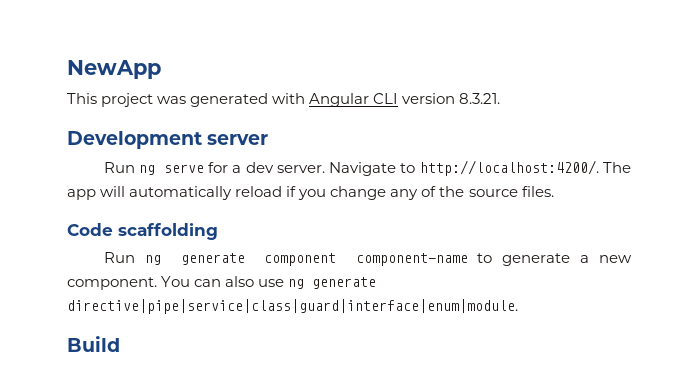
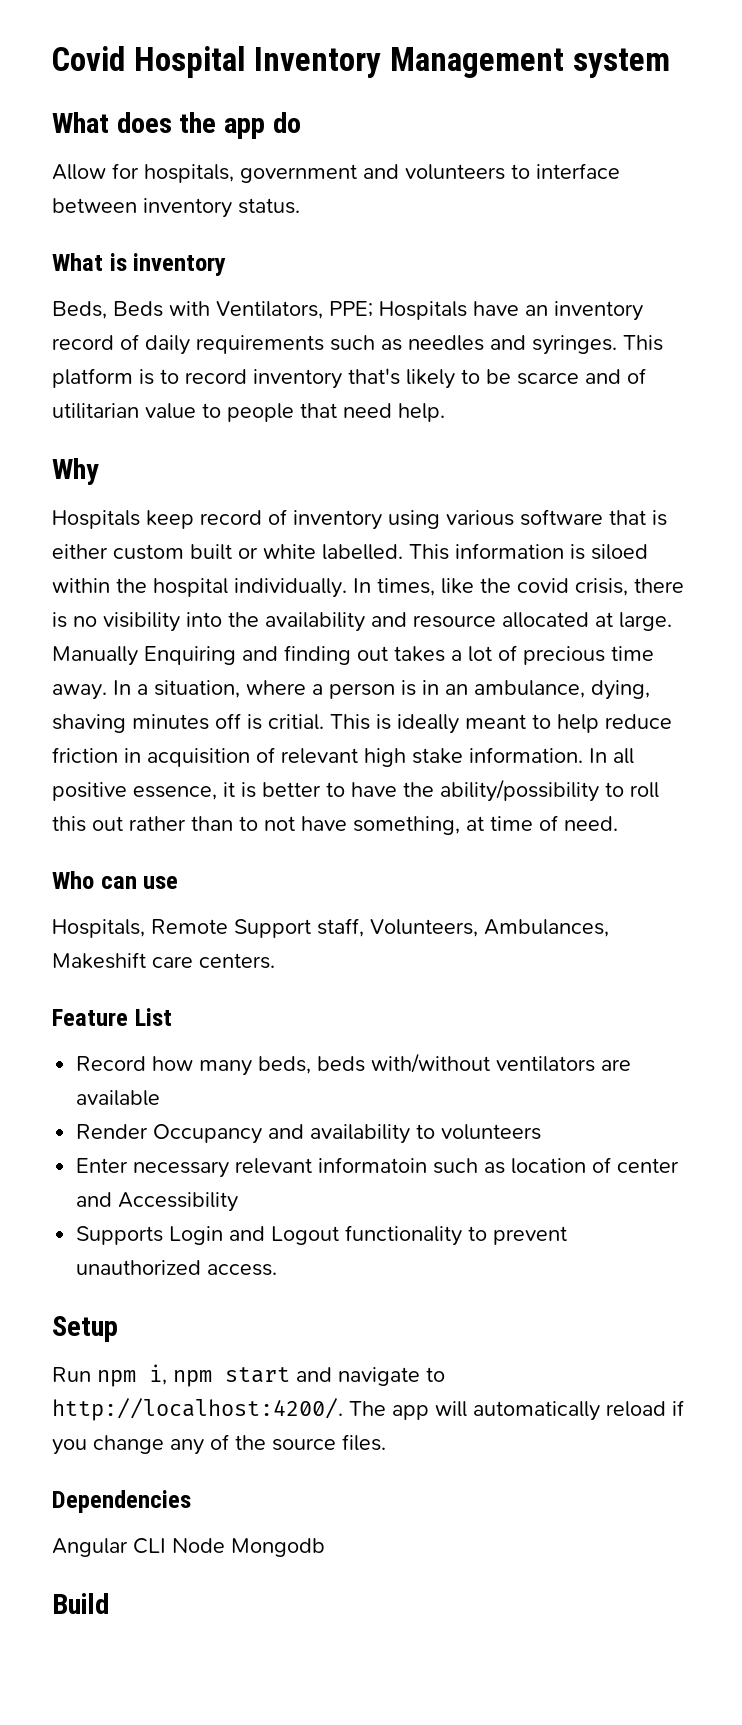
[67,60,161,79] [67,93,501,107] [67,131,269,149] [104,162,397,176] NewApp // This project was generated with Angular CLI version 8.3.21. // Development server // Run ng serve for a dev server. Navigate -> [52,46,670,78] [52,112,301,139] [52,163,620,183] [52,198,300,218] [52,253,227,276] [52,301,643,321] [52,334,663,355] [52,368,646,389] [52,403,445,422] [52,458,99,485] [52,509,667,530] [52,543,648,560] [52,578,684,598] [52,612,672,632] [52,645,654,666] [52,680,650,700] [52,713,672,734] [52,747,634,767] [52,779,659,802] [52,815,618,835] [52,871,179,889] [52,918,609,938] [52,952,275,969] [52,1008,172,1026] [76,1053,632,1076] [76,1090,161,1106] [76,1124,542,1144] [76,1157,680,1178] [76,1192,239,1212] [76,1225,568,1246] [76,1260,278,1276] [52,1316,118,1342] [52,1364,420,1387] Covid Hospital Inventory Management system // What does the app do // Allow for hospitals, government and volunteers to interface between inventory status. // What is inventory // Beds, Beds with Ventilators, PPE; Hospitals have an inventory record of daily requirements such as needles and syringes. This platform is to record inventory that's likely to be scarce and of utilitarian value to people that need help. // Why // Hospitals keep record of inventory using various software that is either custom built or white labelled. This information is siloed within the hospital individually. In times, like the covid crisis, there is no visibility into the availability and resource allocated at large. Manually Enquiring and finding out takes a lot of precious time away. In a situation, where a person is in an ambulance, dying, shaving minutes off is critial. This is ideally meant to help reduce friction in acquisition of relevant high stake information. In all positive essence, it is better to have the ability/possibility to roll this out rather than to not have something, at time of need. // Who can use // Hospitals, Remote Support staff, Volunteers, Ambulances, Makeshift care centers. // Feature List // Record how many beds, beds with/without ventilators are available // Render Occupancy and availability to volunteers // Enter necessary relevant informatoin such as location of center and Accessibility // Supports Login and Logout functionality to prevent unauthorized access. // Setup // Run npm i, npm start and navigate
[67,223,218,240] [104,252,632,266] [67,276,377,290] [67,299,518,314] Code scaffolding // Run ng generate component component-name to generate a new component. You can also use ng generate directive|pipe|service|class|guard|interface|enum|module. -> [52,1490,191,1513] [52,1538,325,1557] Dependencies // Angular CLI Node Mongodb

